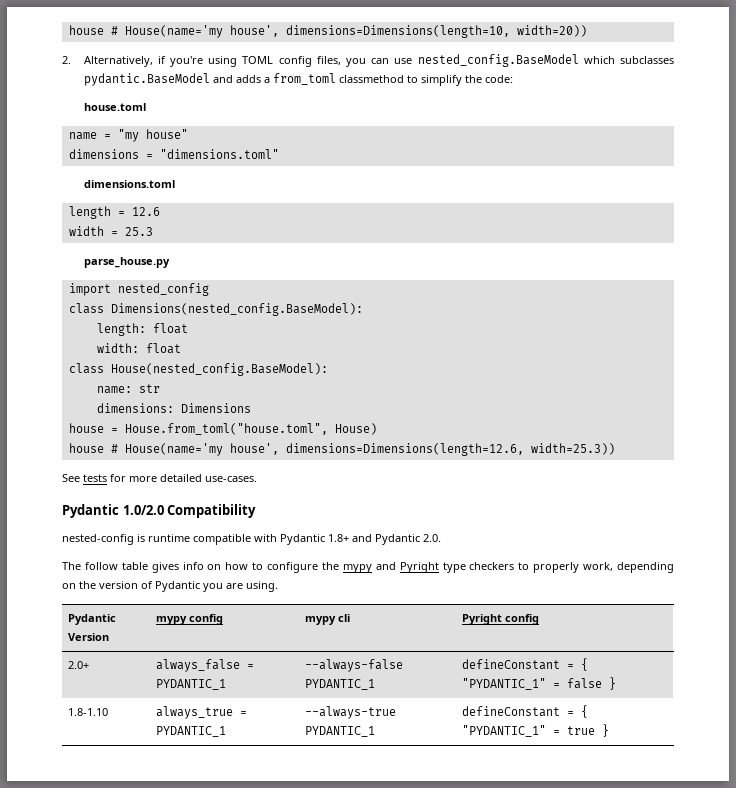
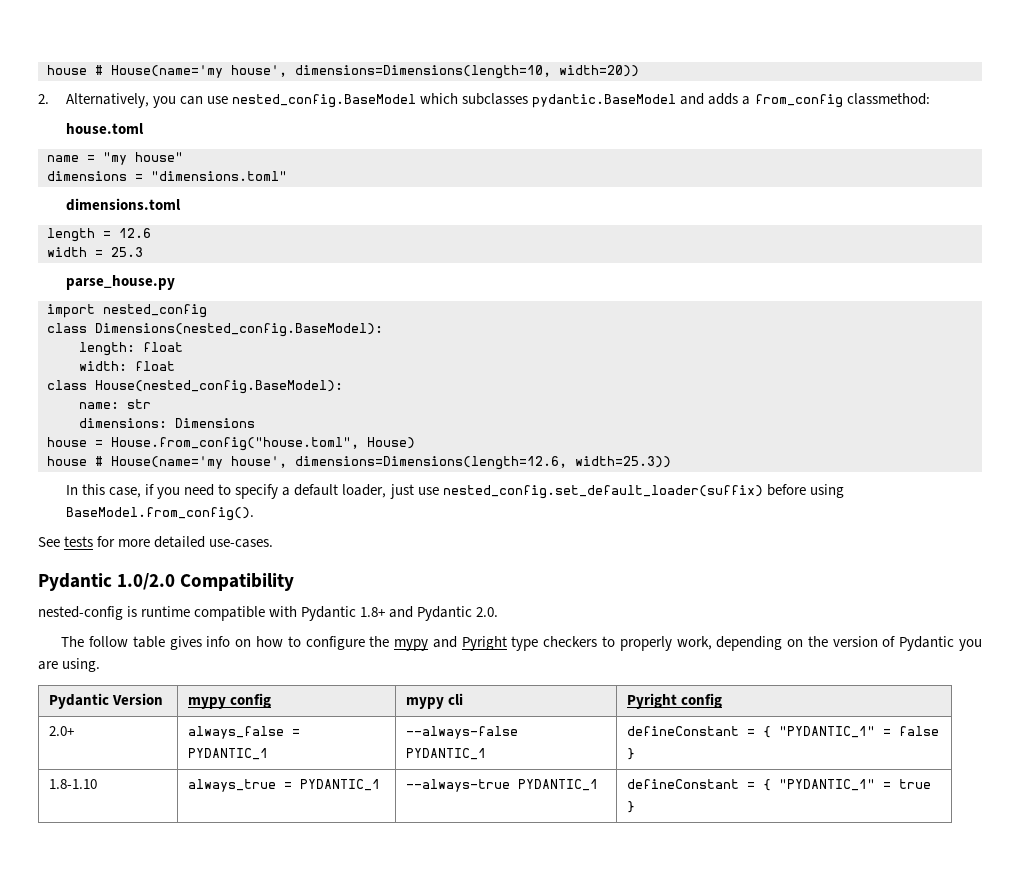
[157,56,341,67] if you're using TOML config files, -> (149, 100) none
[272,73,513,86] from_toml classmethod to simplify the code: -> [754,93,930,108] from_config classmethod:
[124,423,328,435] House.from_toml("house.toml", -> [111,437,359,451] House.from_config("house.toml",
(615, 449) none -> [65,484,844,499] [65,507,254,521] // In this case, if you need to specify a default loader, just use nested_config.set_default_loader(suffix) before using BaseModel.from_config().

